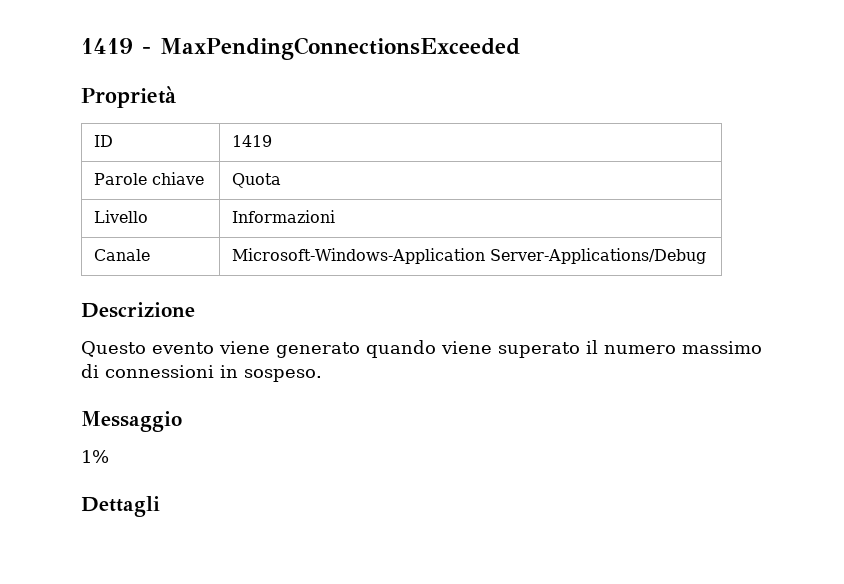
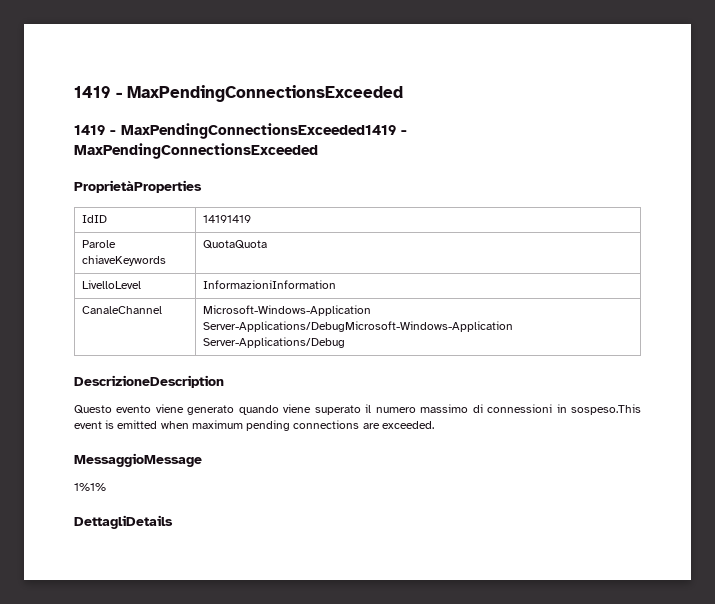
[81,86,176,108] [94,135,114,147] [232,135,273,147] [94,172,205,185] [232,173,282,188] [94,210,149,223] [232,210,336,223] [94,249,151,261] Proprietà // ID | 1419 // Parole chiave | Quota // Livello | Informazioni // Canale -> [74,123,407,139] [74,143,318,159] [74,180,202,193] [81,215,107,223] [202,215,251,223] [81,240,116,248] [81,255,166,266] [202,240,267,249] [81,280,141,289] [202,280,336,289] [81,306,162,314] 1419 - MaxPendingConnectionsExceeded1419 - MaxPendingConnectionsExceeded // ProprietàProperties // IdID | 14191419 // Parole chiaveKeywords | QuotaQuota // LivelloLevel | InformazioniInformation // CanaleChannel
(486, 256) none -> [202,321,513,332] Server-Applications/DebugMicrosoft-Windows-Application
[81,302,195,318] Descrizione -> [74,375,224,388] DescrizioneDescription
[244,369,322,382] [81,411,182,432] [81,450,109,463] [81,496,160,517] sospeso. // Messaggio // 1% // Dettagli -> [570,404,641,415] [74,420,434,431] [74,453,202,467] [74,483,106,491] [74,515,173,529] sospeso.This event is emitted when maximum pending connections are exceeded. // MessaggioMessage // 1%1% // DettagliDetails

